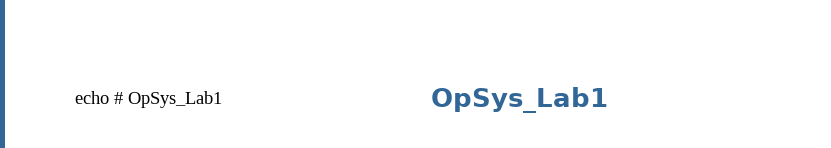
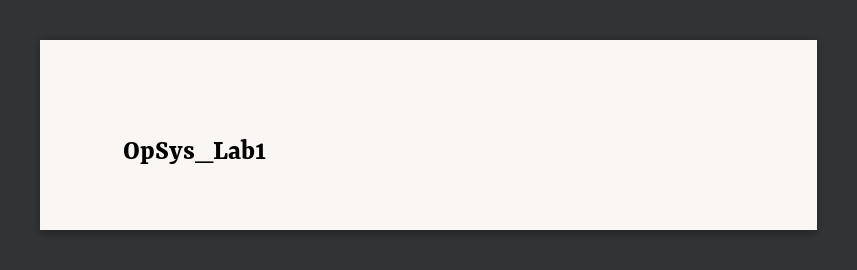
[75,91,222,108] [431,87,608,113] echo # OpSys_Lab1 // OpSys_Lab1 -> [123,139,266,164] OpSys_Lab1

